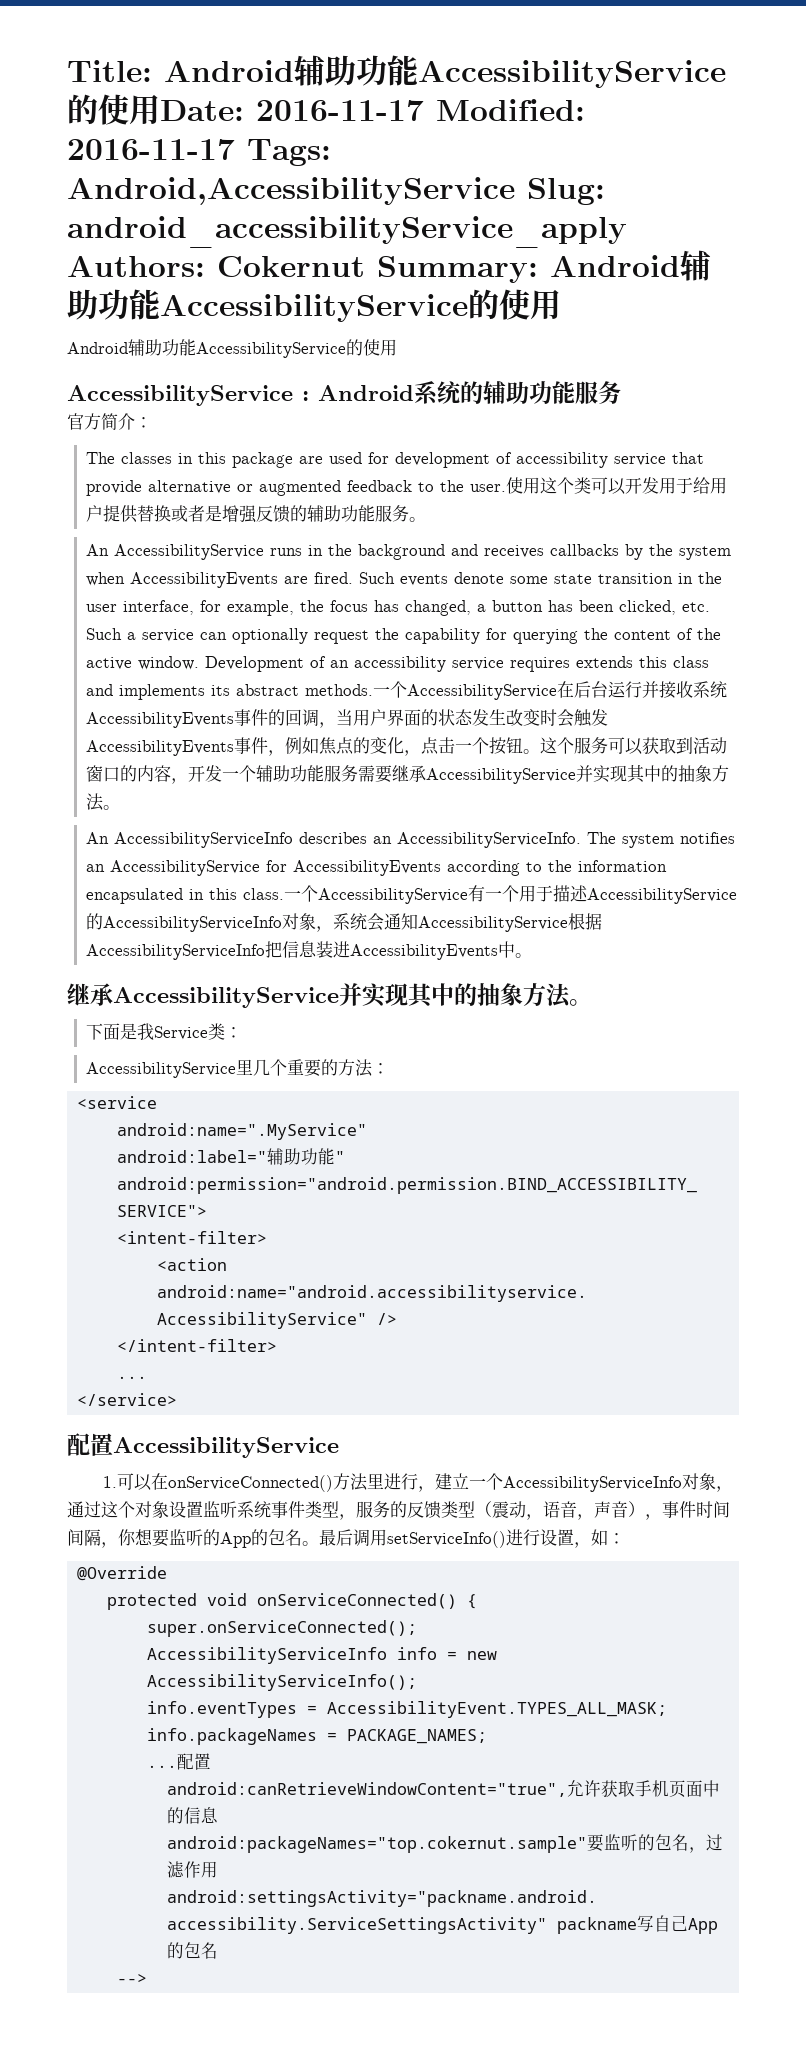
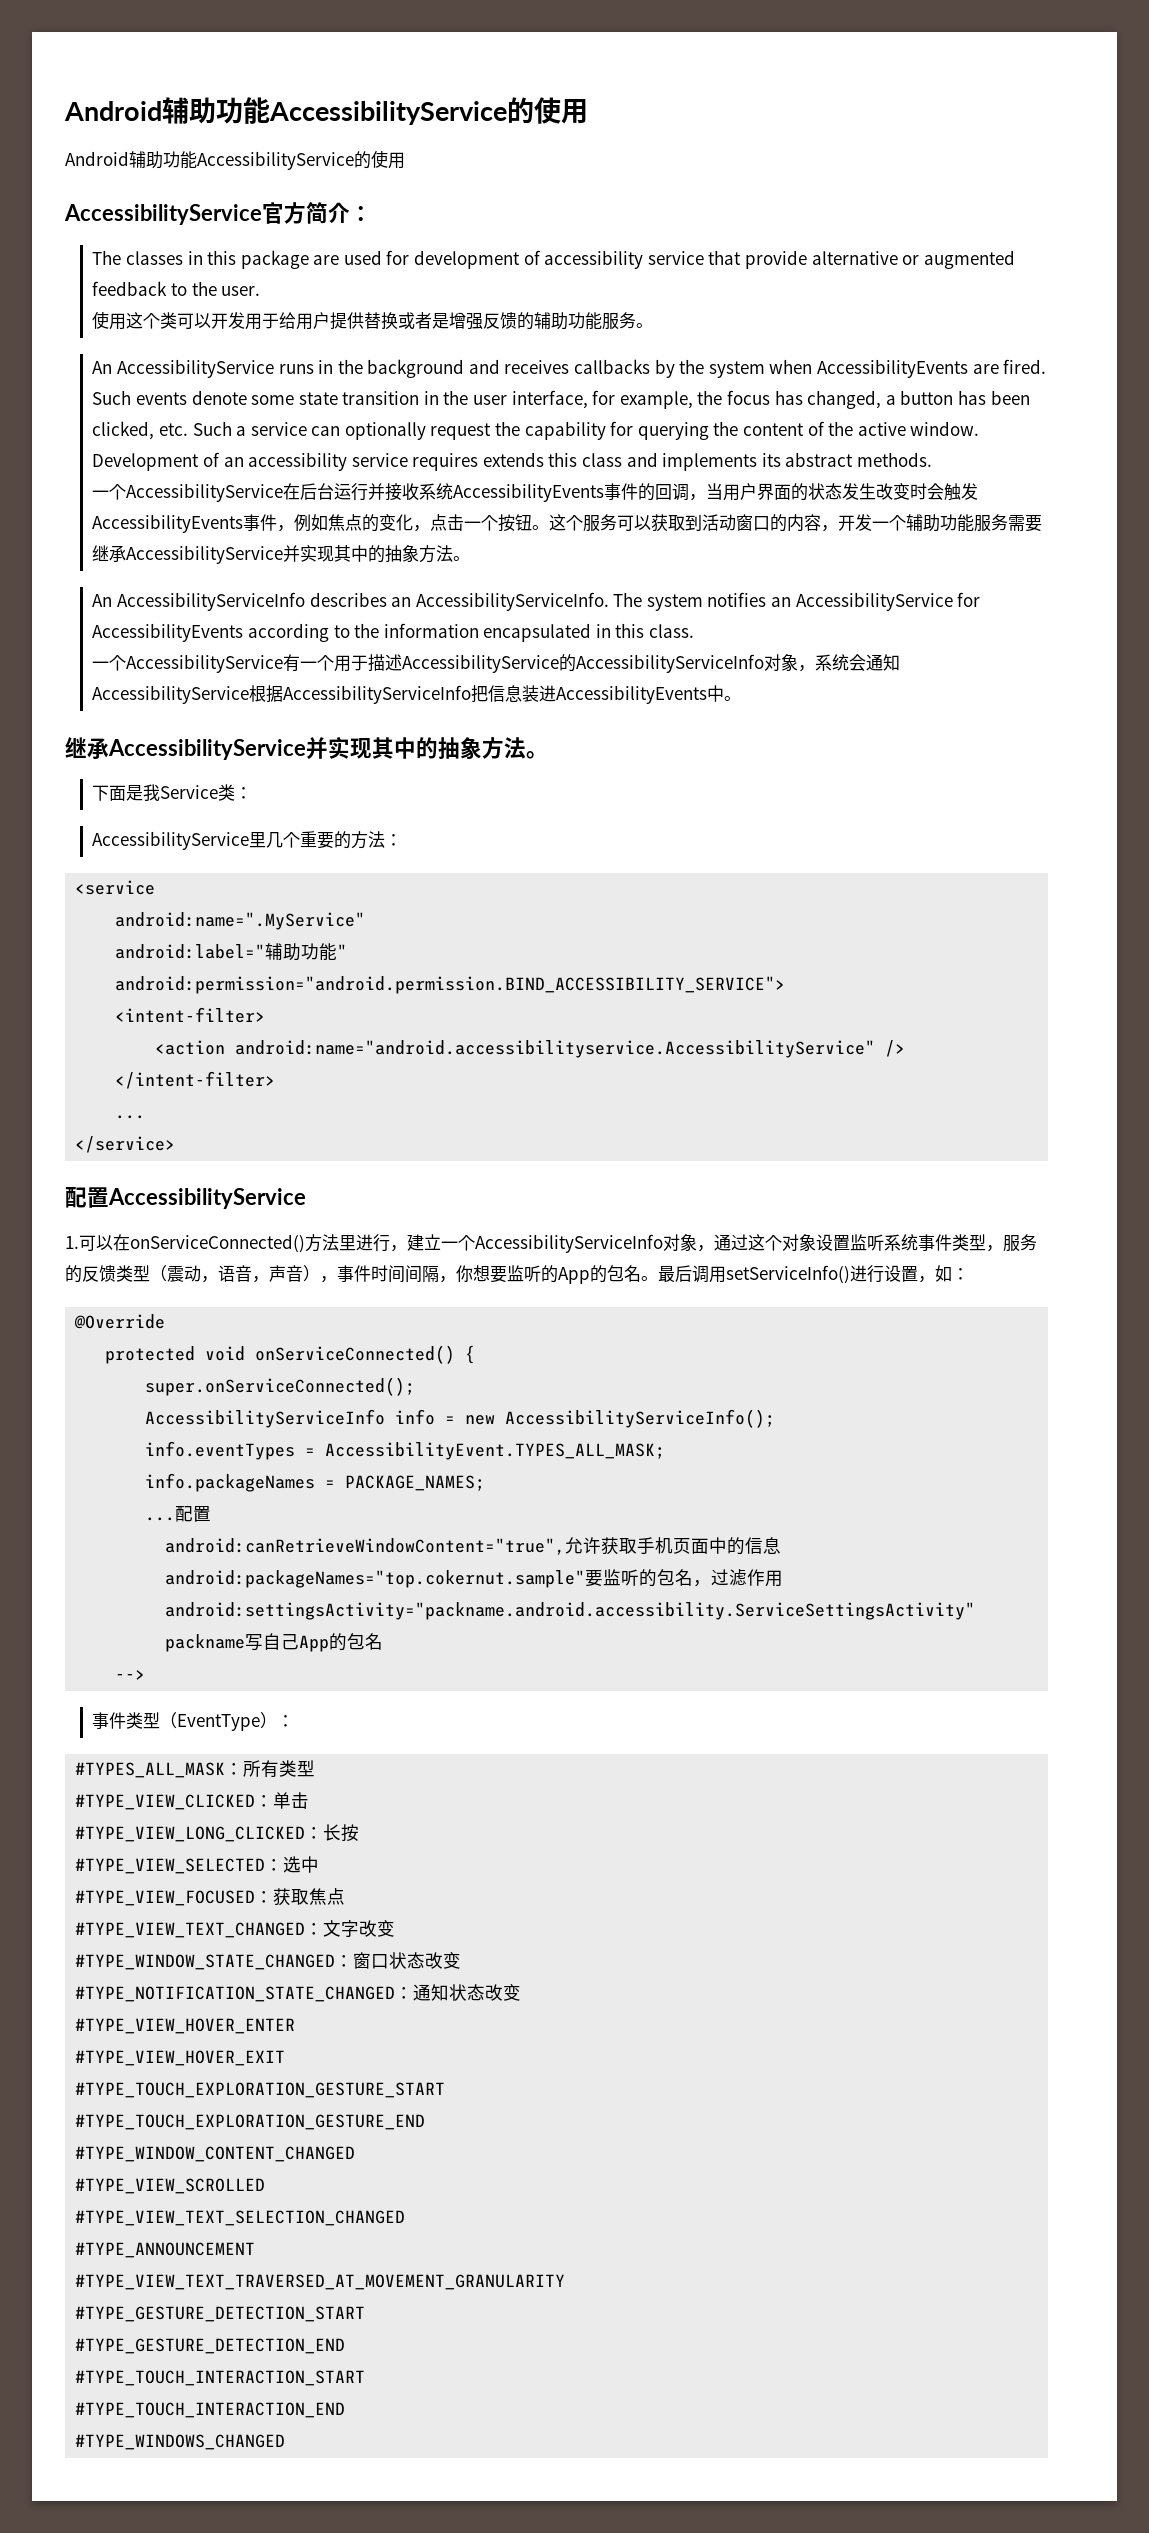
[67,55,726,88] [67,94,585,125] [67,139,331,166] [67,177,605,205] [67,216,627,248] [67,256,538,283] Title: Android辅助功能AccessibilityService的使用Date: 2016-11-17 Modified: 2016-11-17 Tags: Android,AccessibilityService Slug: android_accessibilityService_apply Authors: Cokernut Summary: -> (64, 111) none
[302,381,621,405] : Android系统的辅助功能服务 // -> (262, 214) none
(507, 488) none -> (261, 291) //
(374, 690) none -> (933, 459) //
(285, 894) none -> (695, 631) //
(148, 1978) none -> [92,1712,295,1731] [75,1760,316,1778] [75,1792,310,1810] [75,1824,360,1842] [75,1856,320,1874] [75,1888,346,1906] [75,1920,396,1938] [75,1952,462,1970] [75,1984,522,2002] [75,2018,296,2034] [75,2050,286,2066] [75,2082,446,2098] [75,2114,426,2130] [75,2146,356,2162] [75,2178,266,2194] [75,2210,406,2226] [75,2242,256,2258] [75,2274,566,2290] [75,2306,366,2322] [75,2338,346,2354] [75,2370,366,2386] [75,2402,346,2418] [75,2434,286,2450] // 事件类型（EventType）： // #TYPES_ALL_MASK：所有类型 // #TYPE_VIEW_CLICKED：单击 // #TYPE_VIEW_LONG_CLICKED：长按 // #TYPE_VIEW_SELECTED：选中 // #TYPE_VIEW_FOCUSED：获取焦点 // #TYPE_VIEW_TEXT_CHANGED：文字改变 // #TYPE_WINDOW_STATE_CHANGED：窗口状态改变 // #TYPE_NOTIFICATION_STATE_CHANGED：通知状态改变 // #TYPE_VIEW_HOVER_ENTER // #TYPE_VIEW_HOVER_EXIT // #TYPE_TOUCH_EXPLORATION_GESTURE_START // #TYPE_TOUCH_EXPLORATION_GESTURE_END // #TYPE_WINDOW_CONTENT_CHANGED // #TYPE_VIEW_SCROLLED // #TYPE_VIEW_TEXT_SELECTION_CHANGED // #TYPE_ANNOUNCEMENT // #TYPE_VIEW_TEXT_TRAVERSED_AT_MOVEMENT_GRANULARITY // #TYPE_GESTURE_DETECTION_START // #TYPE_GESTURE_DETECTION_END // #TYPE_TOUCH_INTERACTION_START // #TYPE_TOUCH_INTERACTION_END // #TYPE_WINDOWS_CHANGED

